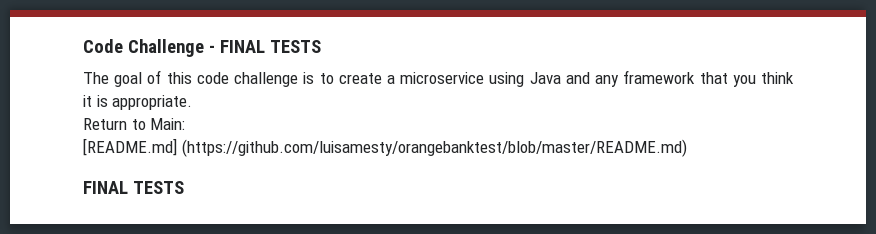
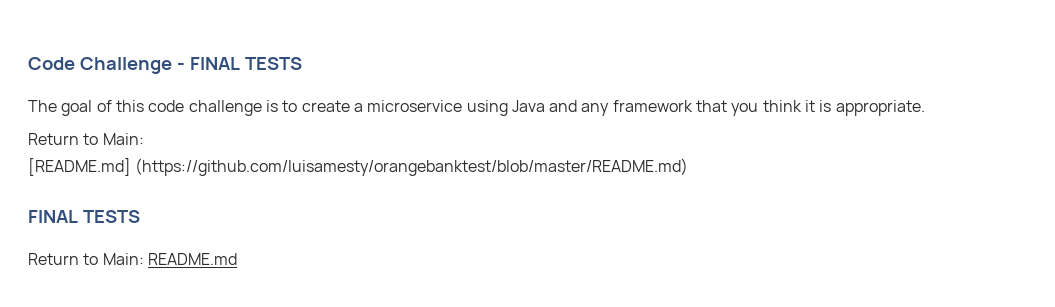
(184, 187) none -> [28,253,237,265] // Return to Main: README.md

